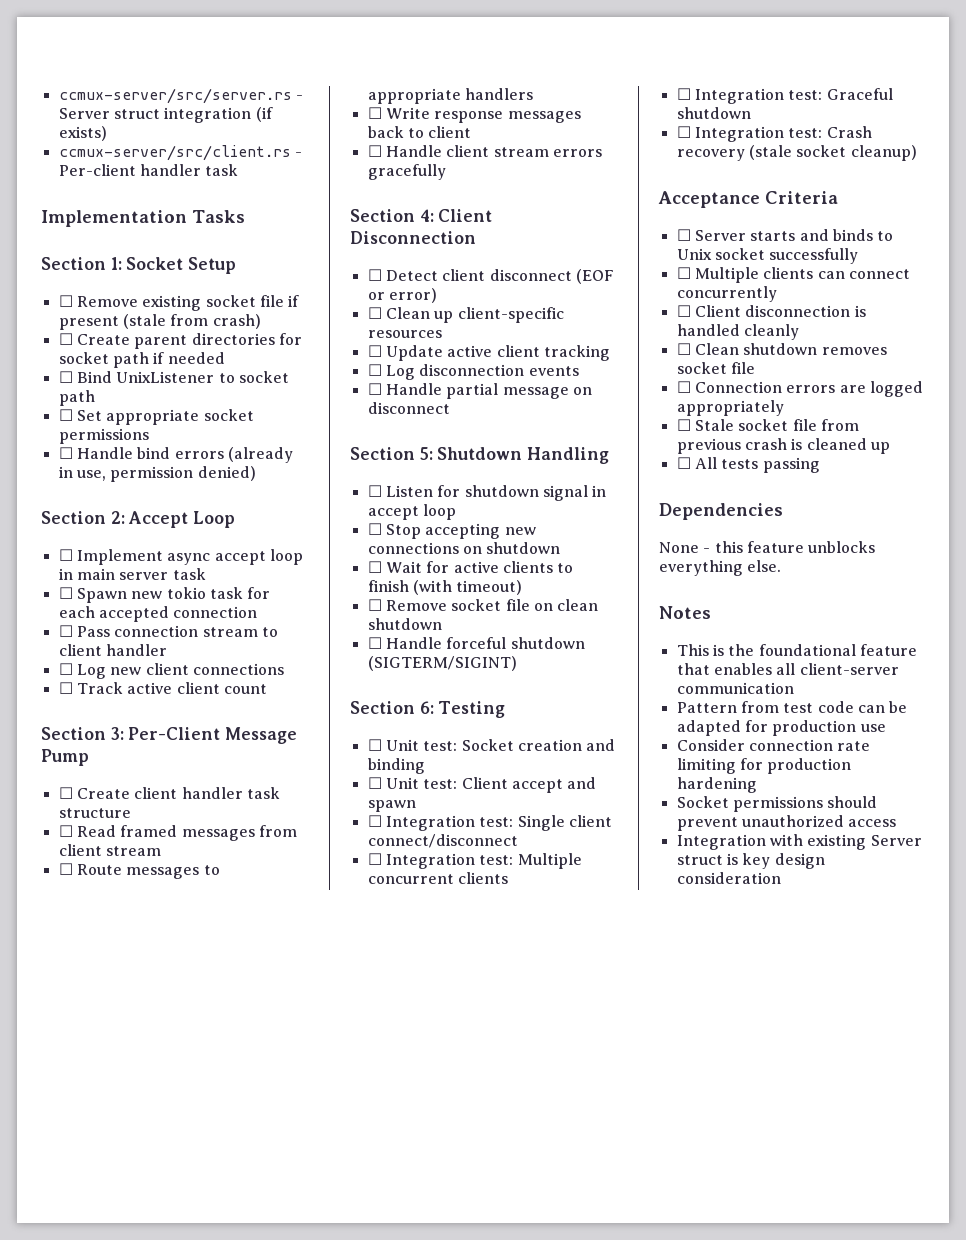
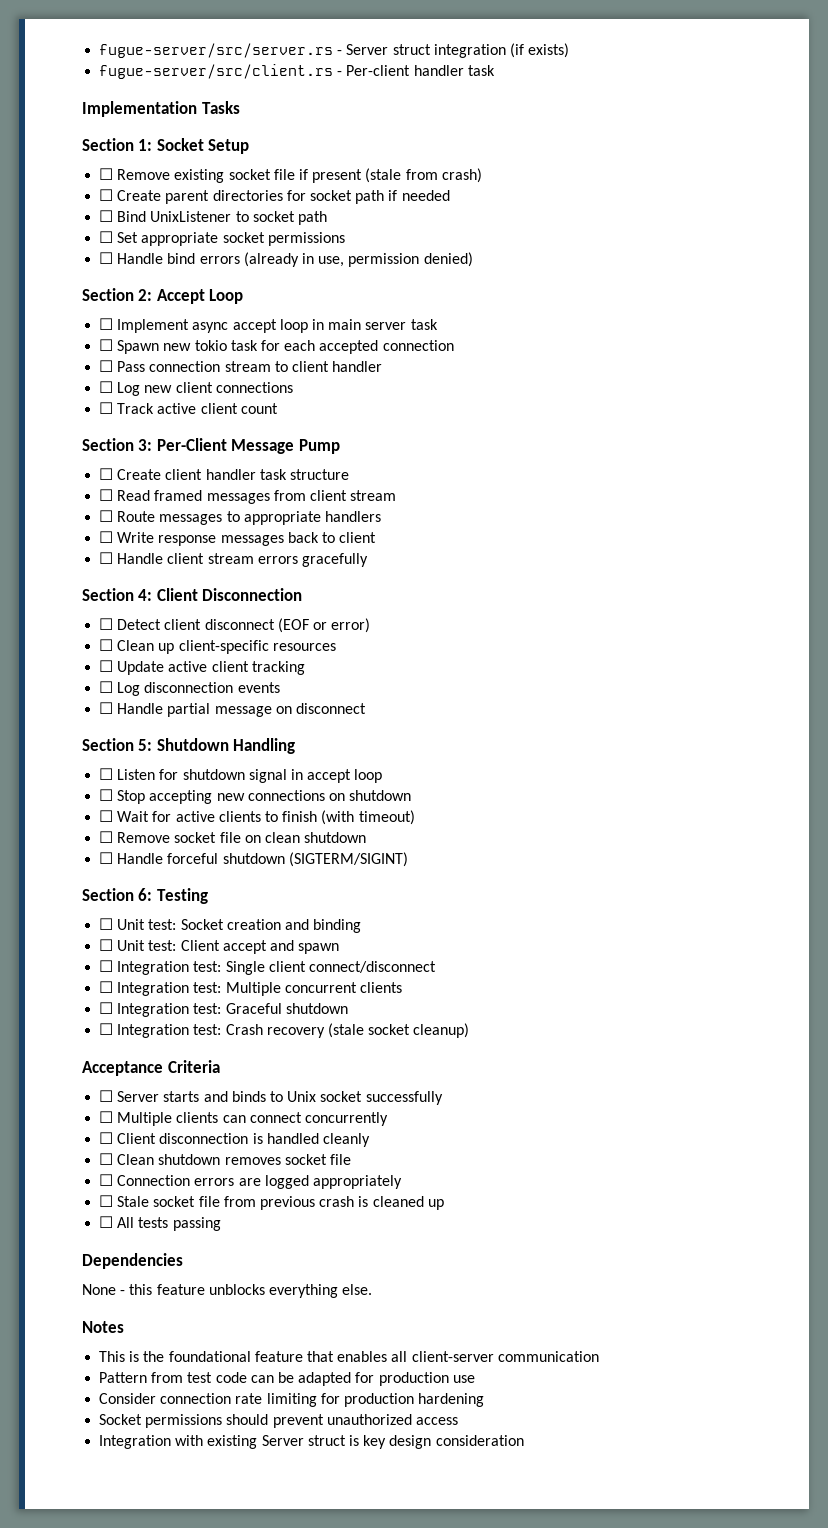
[58,88,292,104] ccmux-server/src/server.rs -> [99,43,334,58] fugue-server/src/server.rs
[58,145,291,161] ccmux-server/src/client.rs -> [99,64,334,79] fugue-server/src/client.rs

